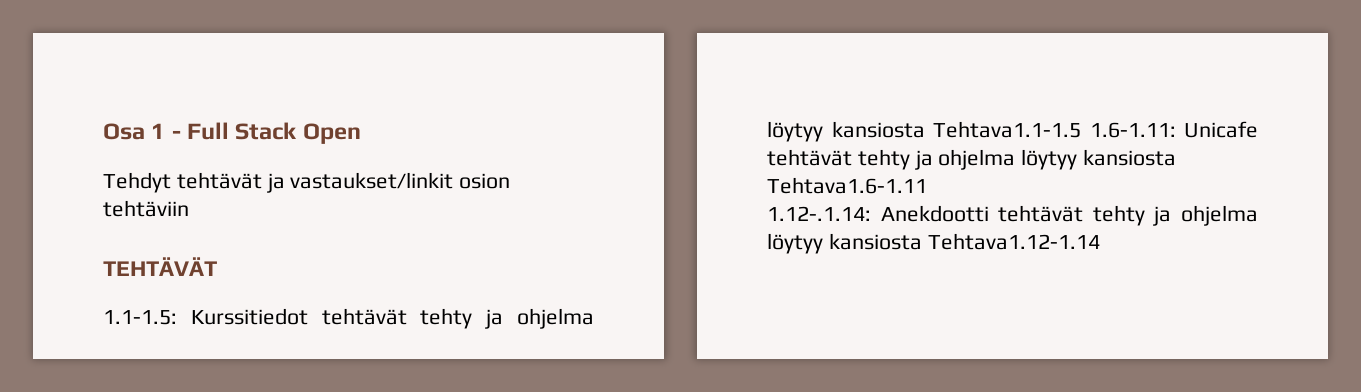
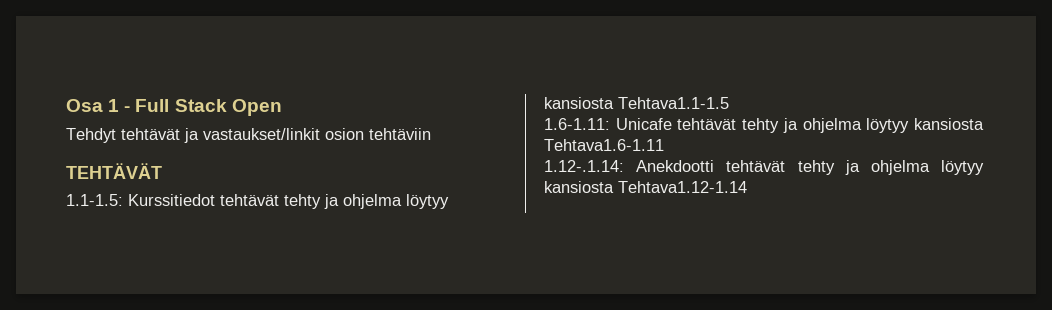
(1081, 129) none -> (729, 103) //

